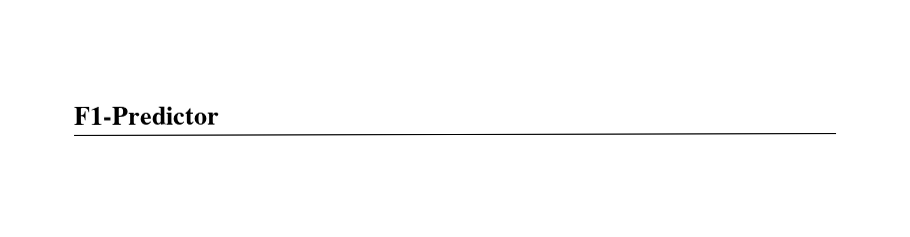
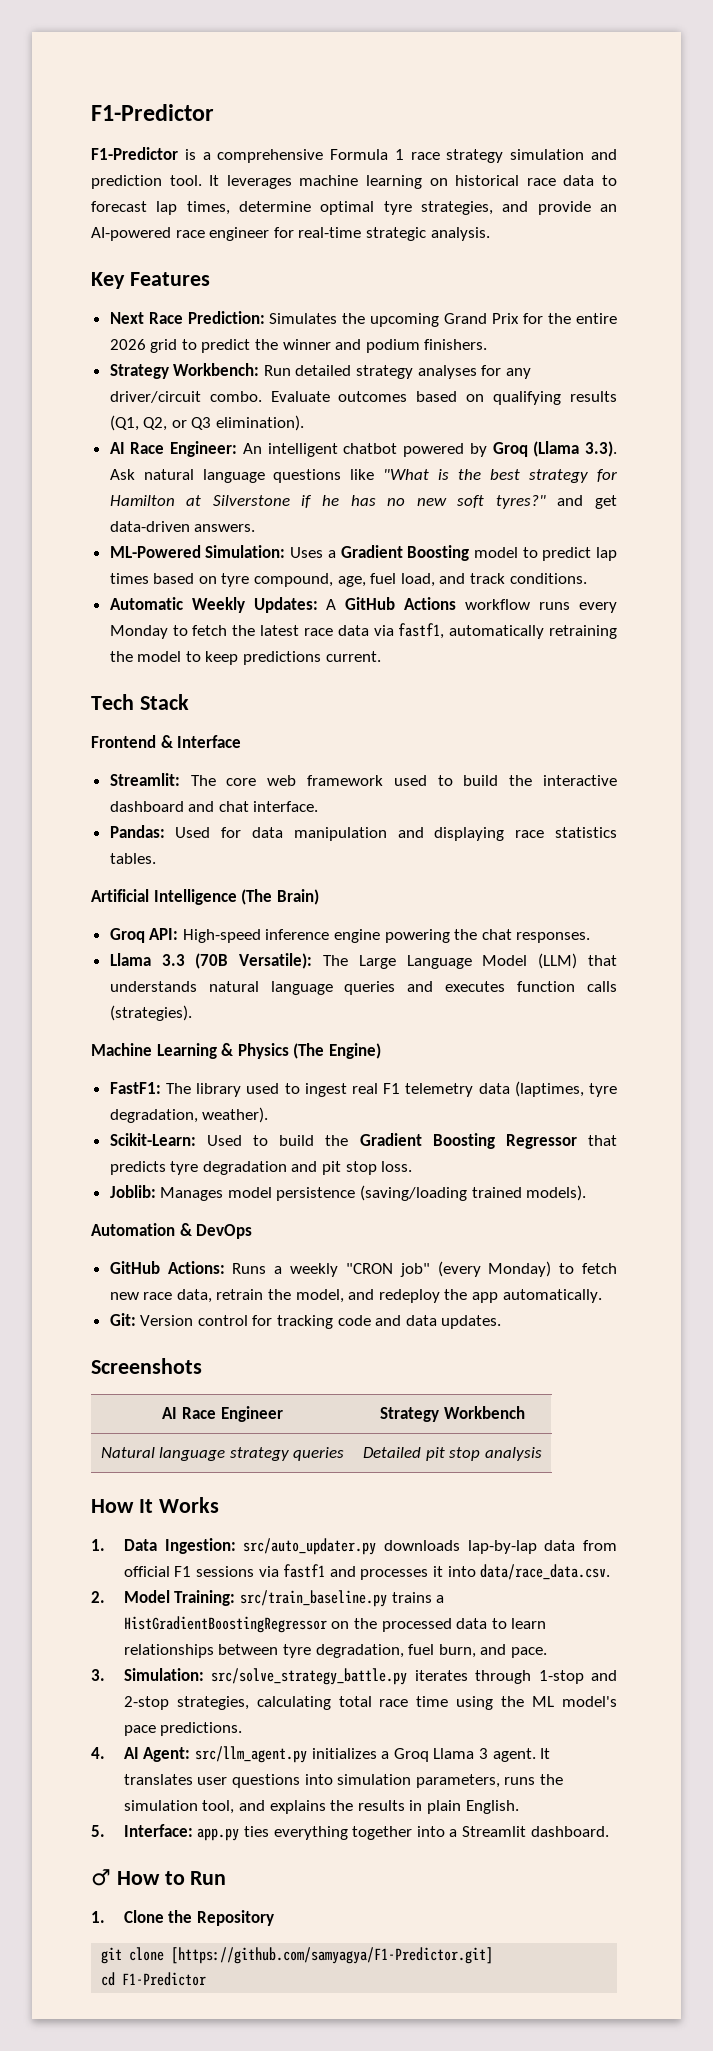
[73,106,220,125] F1-Predictor -> [91,104,214,121] [91,147,617,163] [91,175,618,189] [91,201,617,215] [91,227,490,241] [91,272,210,289] [109,311,617,327] [109,339,488,353] [109,363,531,379] [109,391,617,405] [109,415,305,431] [109,441,618,457] [109,469,617,483] [109,495,617,509] [109,521,256,532] [109,545,617,561] [109,573,587,587] [109,597,618,613] [109,623,617,639] [109,651,381,665] [91,694,189,710] [91,735,242,748] [109,773,618,786] [109,801,319,812] [109,825,618,841] [109,853,156,864] [91,889,319,905] [109,928,591,943] [109,953,618,969] [109,981,617,995] [109,1005,192,1021] [91,1043,381,1059] [109,1081,617,1097] [109,1107,269,1123] [109,1133,618,1149] [109,1161,413,1175] [109,1185,587,1201] [91,1223,253,1239] [109,1261,617,1277] [109,1289,602,1303] [109,1313,502,1329] [91,1358,202,1374] [162,1406,283,1422] [380,1406,525,1422] [100,1447,345,1461] [363,1447,542,1461] [91,1497,219,1513] [91,1538,617,1555] [123,1564,611,1580] [91,1590,445,1607] [123,1616,547,1633] [123,1644,547,1658] [91,1668,618,1685] [123,1696,618,1710] [123,1722,243,1736] [91,1746,551,1763] [123,1774,563,1788] [123,1800,519,1814] [91,1824,609,1841] [91,1869,227,1886] [91,1910,275,1926] [101,1947,494,1964] [101,1972,207,1986] F1-Predictor // F1-Predictor is a comprehensive Formula 1 race strategy simulation and prediction tool. It leverages machine learning on historical race data to forecast lap times, determine optimal tyre strategies, and provide an AI-powered race engineer for real-time strategic analysis. // Key Features // Next Race Prediction: Simulates the upcoming Grand Prix for the entire 2026 grid to predict the winner and podium finishers. // Strategy Workbench: Run detailed strategy analyses for any driver/circuit combo. Evaluate outcomes based on qualifying results (Q1, Q2, or Q3 elimination). // AI Race Engineer: An intelligent chatbot powered by Groq (Llama 3.3). Ask natural language questions like "What is the best strategy for Hamilton at Silverstone if he has no new soft tyres?" and get data-driven answers. // ML-Powered Simulation: Uses a Gradient Boosting model to predict lap times based on tyre compound, age, fuel load, and track conditions. // Automatic Weekly Updates: A GitHub Actions workflow runs every Monday to fetch the latest race data via fastf1, automatically retraining the model to keep predictions current. // Tech Stack // Frontend & Interface // Streamlit: The core web framework used to build the interactive dashboard and chat interface. // Pandas: Used for data manipulation and displaying race statistics tables. // Artificial Intelligence (The Brain) // Groq API: High-speed inference engine powering the chat responses. // Llama 3.3 (70B Versatile): The Large Language Model (LLM) that understands natural language queries and executes function calls (strategies). // Machine Learning & Physics (The Engine) // FastF1: The library used to ingest real F1 telemetry data (laptimes, tyre degradation, weather). // Scikit-Learn: Used to build the Gradient Boosting Regressor that predicts tyre degradation and pit stop loss. // Joblib: Manages model persistence (saving/loading trained models). // Automation & DevOps // GitHub Actions: Runs a weekly "CRON job" (every Monday) to fetch new race data, retrain the model, and redeploy the app automatically. // Git: Version control for tracking code and data updates. // Screenshots // AI Race Engineer | Strategy Workbench // Natural language strategy queries | Detailed pit stop analysis // How It Works // 1. Data Ingestion: src/auto_updater.py downloads lap-by-lap data from official F1 sessions via fastf1 and processes it into data/race_data.csv. // 2. Model Training: src/train_baseline.py trains a HistGradientBoostingRegressor on the processed data to learn relationships between tyre degradation, fuel burn, and pace. // 3. Simulation: src/solve_strategy_battle.py iterates through 1-stop and 2-stop strategies, calculating total race time using the ML model's pace predictions. // 4. AI Agent: src/llm_agent.py initializes a Groq Llama 3 agent. It translates user questions into simulation parameters, runs the simulation tool, and explains the results in plain English. // 5. Interface: app.py ties everything together into a Streamlit dashboard. // ♂ How to Run // 1. Clone the Repository // git clone [https://github.com/samyagya/F1-Predictor.git] // cd F1-Predictor

